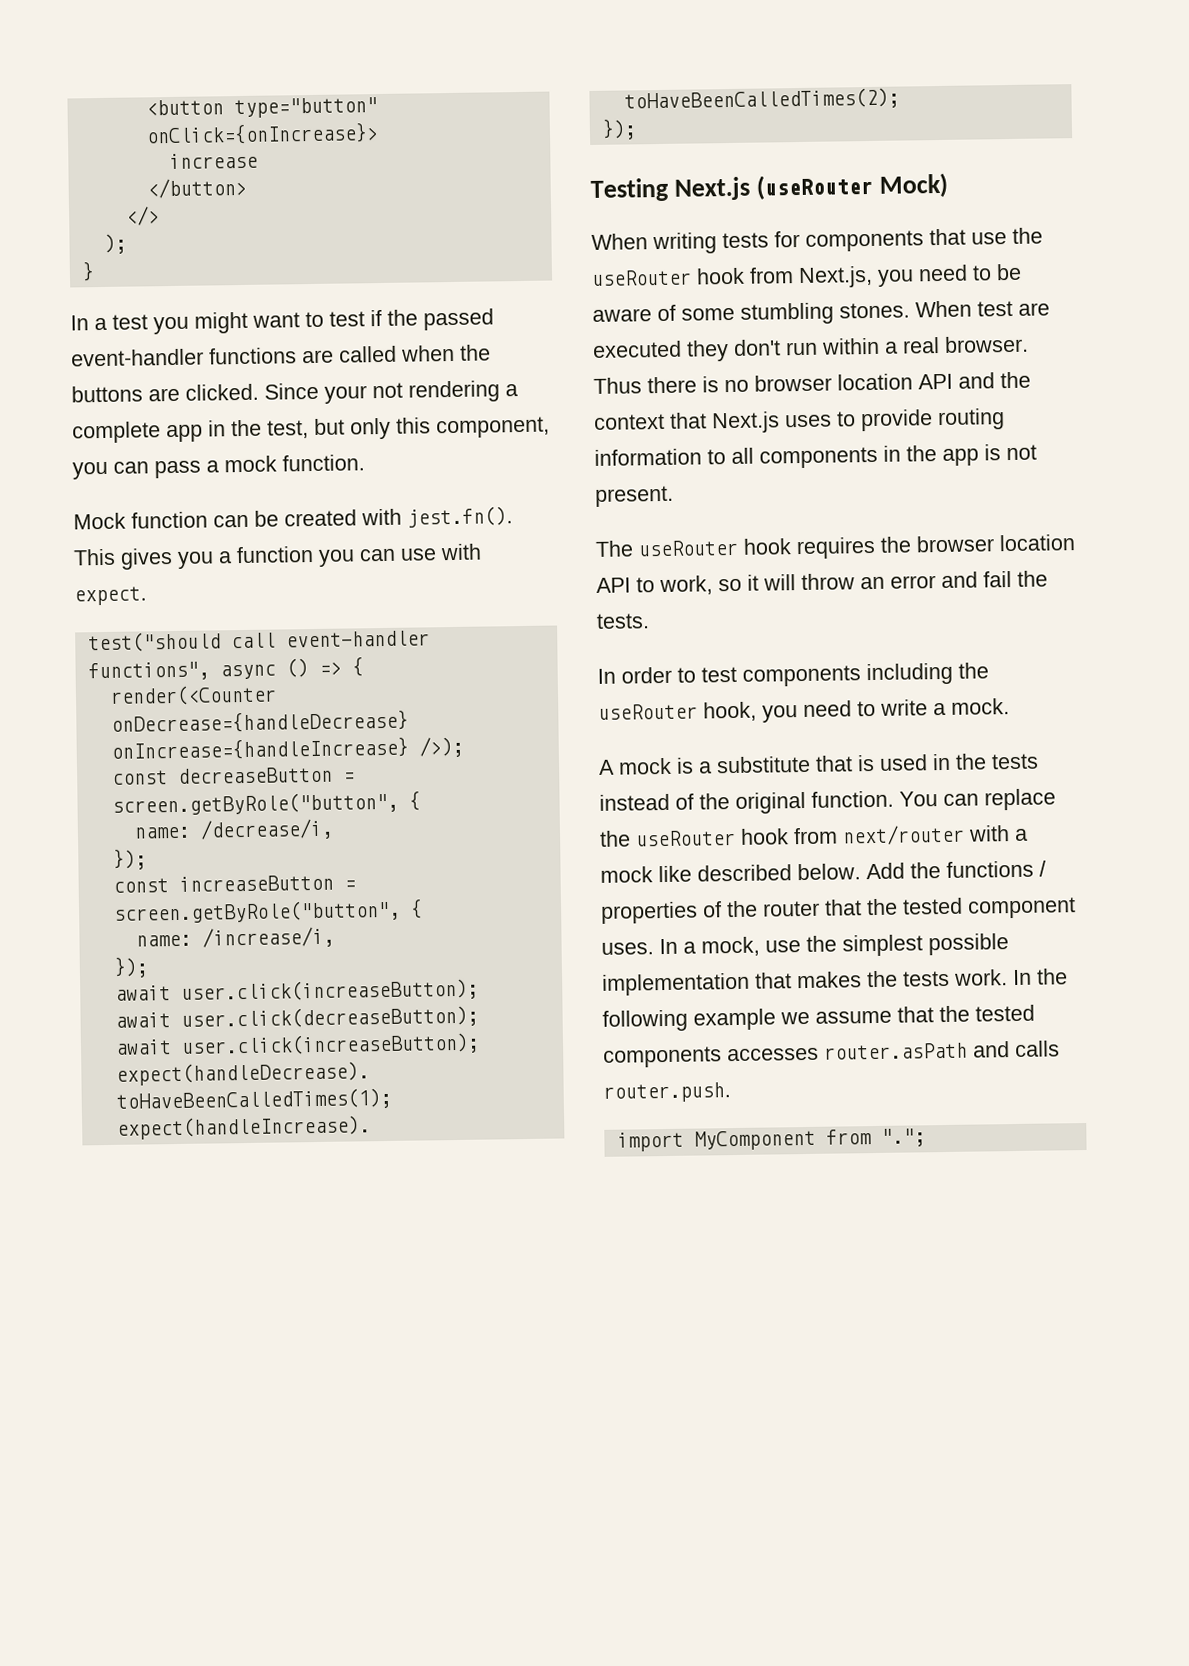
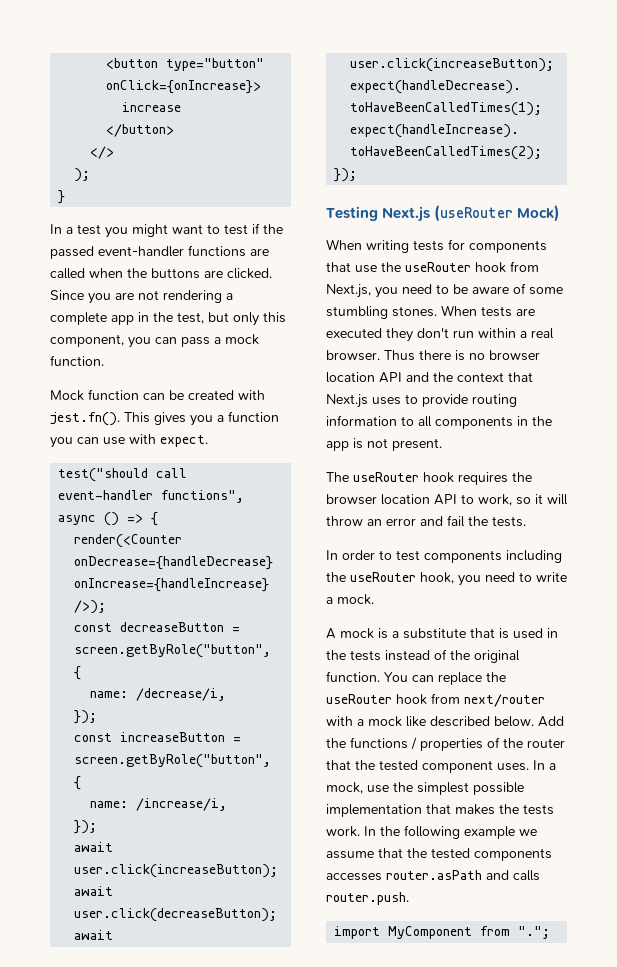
[324,385,367,404] your -> [88,292,134,304] you are
[977,300,1013,317] test -> [481,306,512,317] tests

